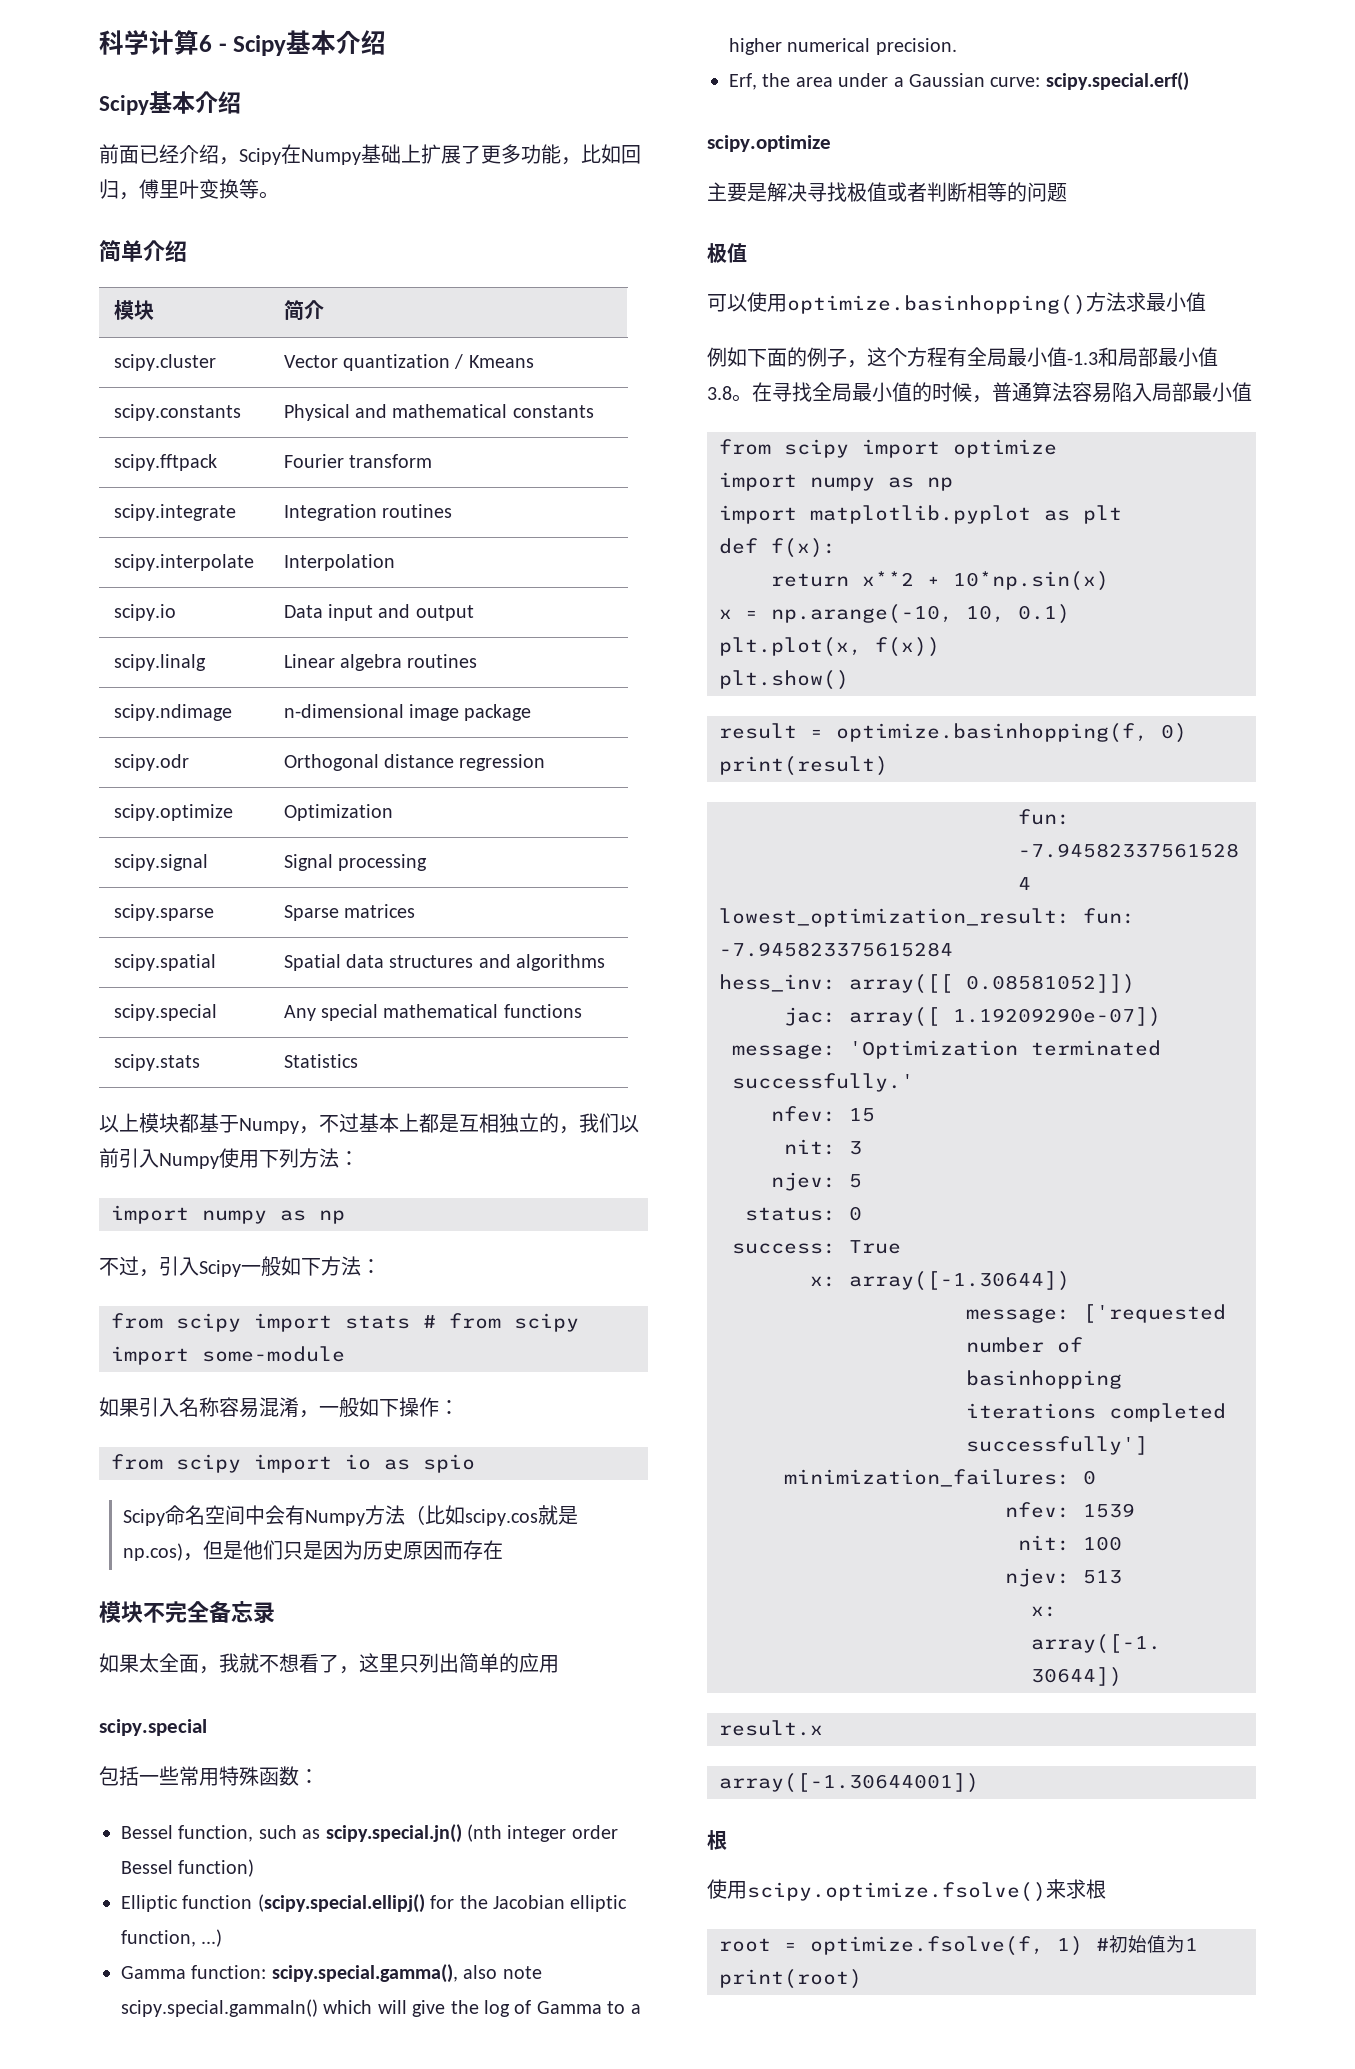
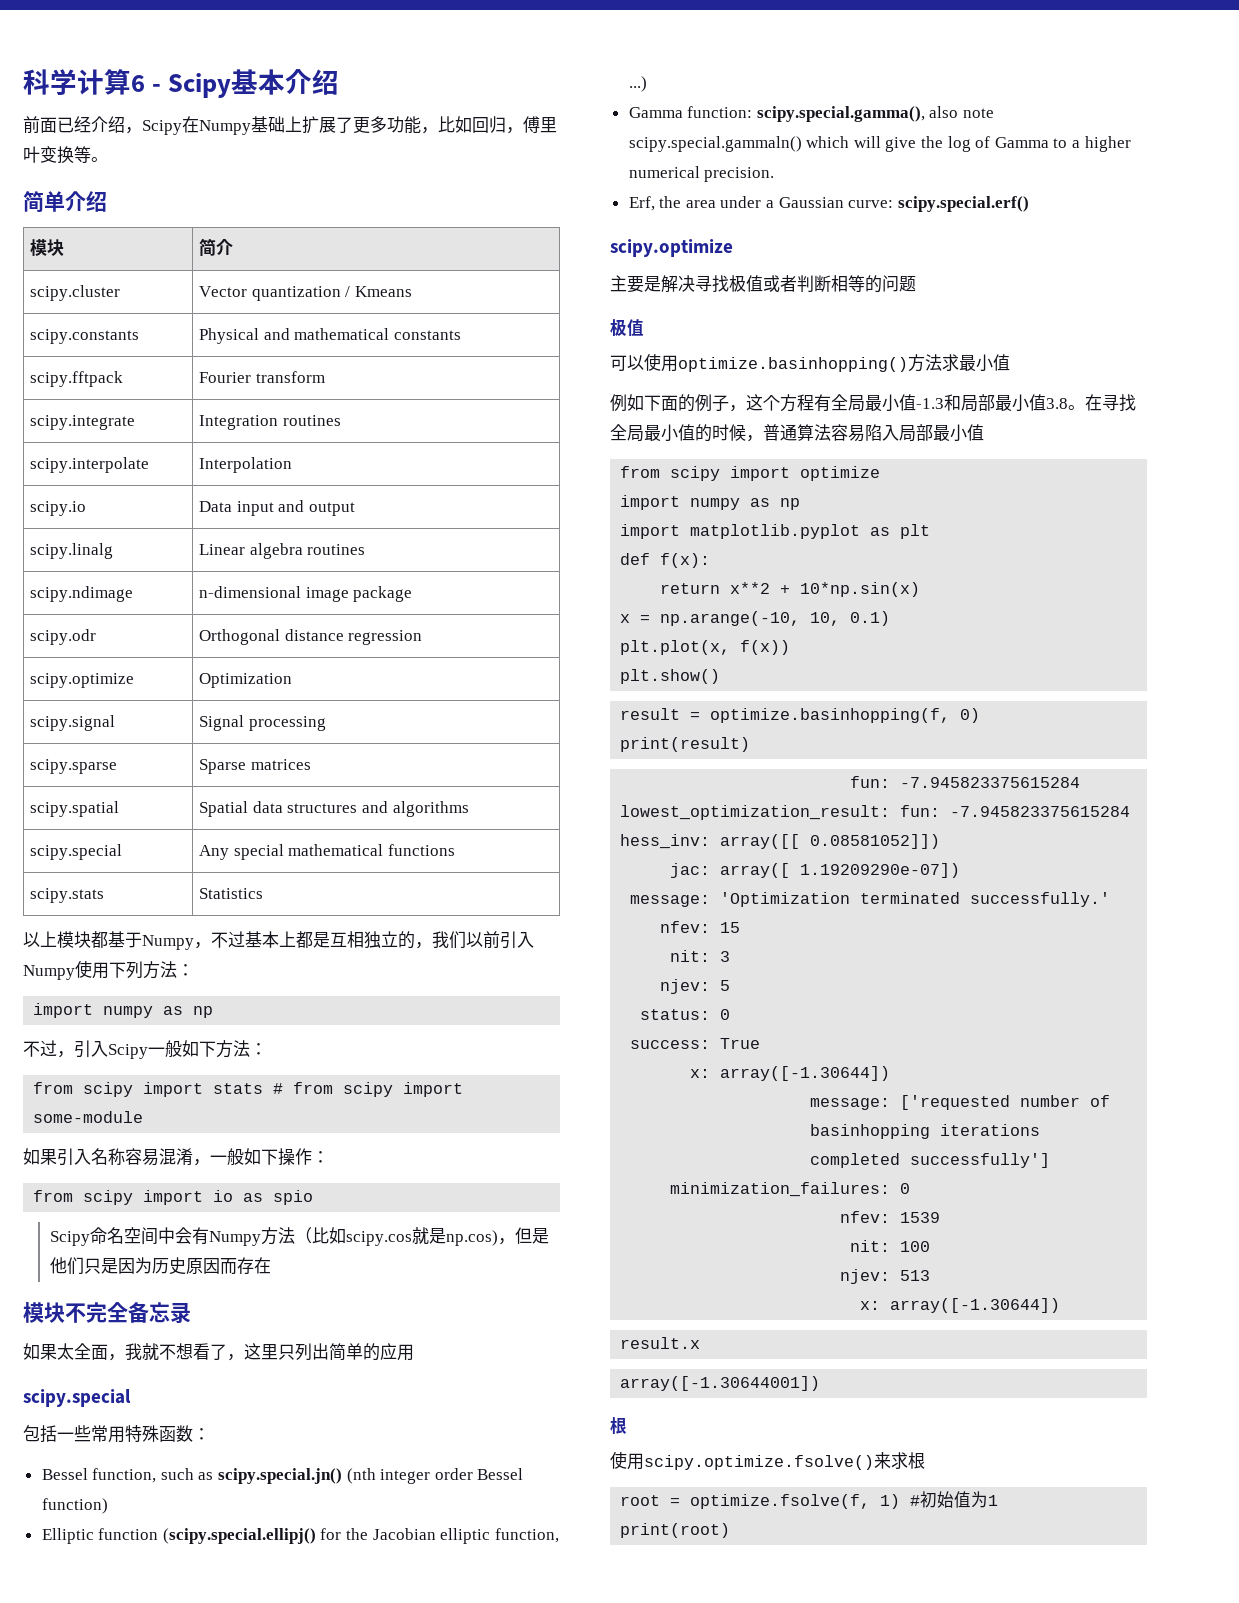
[99,91,241,115] // Scipy基本介绍 -> (340, 82) none

